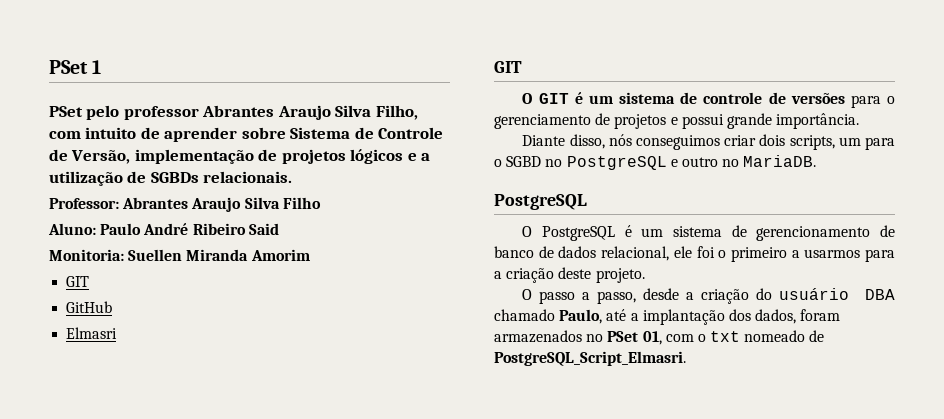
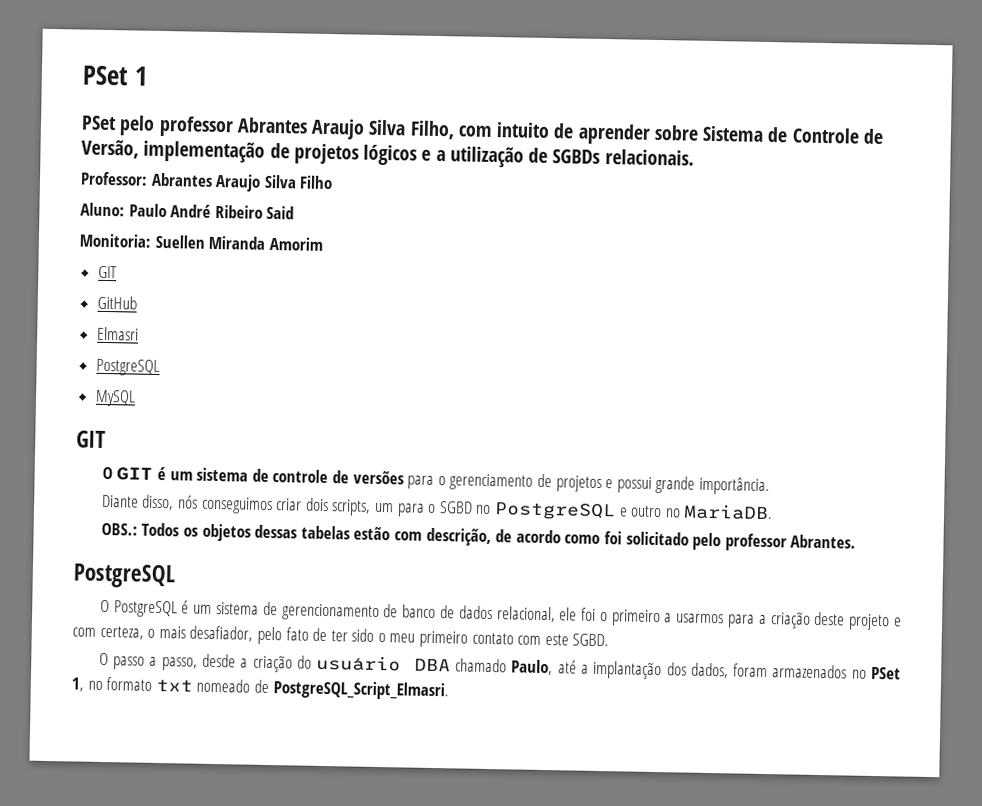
(118, 333) none -> [95,358,160,376] [94,389,136,407] // PostgreSQL // MySQL
(817, 161) none -> [100,522,857,552] // OBS.: Todos os objetos dessas tabelas estão com descrição, de acordo como foi solicitado pelo professor Abrantes.
[595,268,645,283] projeto. -> [848,613,902,631] [72,625,610,648] projeto e com certeza, o mais desafiador, pelo fato de ter sido o meu primeiro contato com este SGBD.
[642,331,706,345] 01, com o -> [71,677,153,692] 1, no formato

